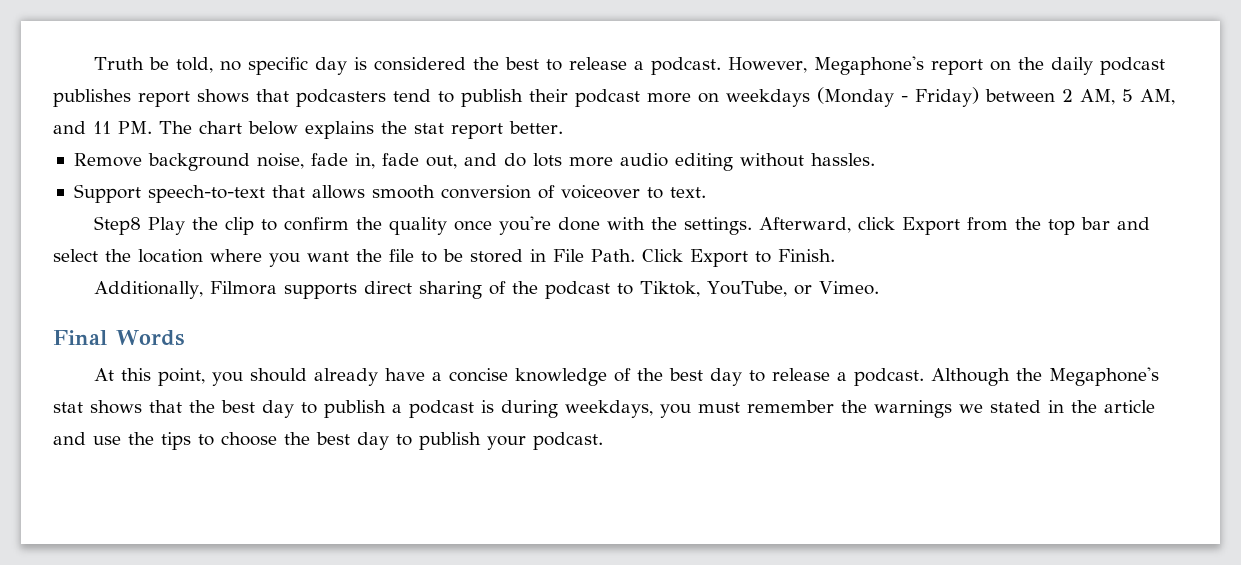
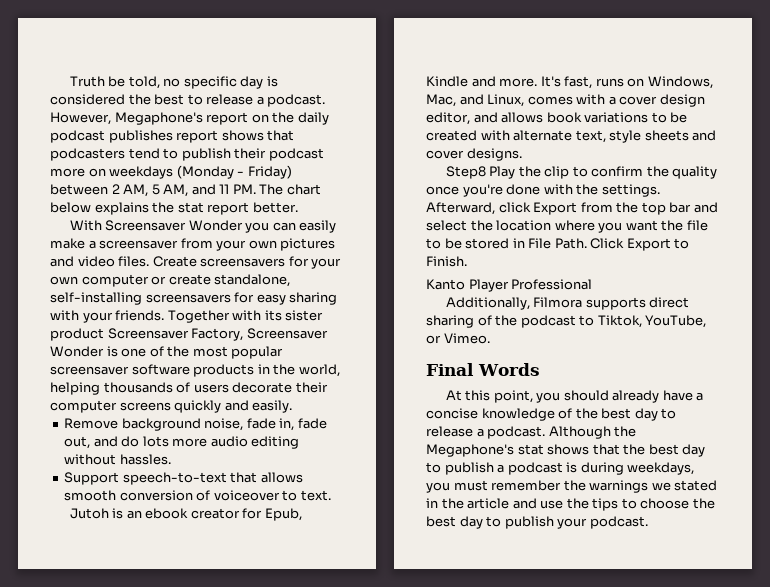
(563, 127) none -> [69,220,337,233] [50,238,336,251] [50,256,342,269] [50,274,291,287] [50,292,338,305] [50,310,324,323] [50,328,328,341] [50,346,284,359] [50,364,340,377] [50,382,328,395] [50,400,293,413] // With Screensaver Wonder you can easily make a screensaver from your own pictures and video files. Create screensavers for your own computer or create standalone, self-installing screensavers for easy sharing with your friends. Together with its sister product Screensaver Factory, Screensaver Wonder is one of the most popular screensaver software products in the world, helping thousands of users decorate their computer screens quickly and easily.
(706, 192) none -> [69,508,302,521] [426,76,713,89] [426,94,705,107] [426,112,688,125] [426,130,717,143] [426,148,522,161] // Jutoh is an ebook creator for Epub, Kindle and more. It's fast, runs on Windows, Mac, and Linux, comes with a cover design editor, and allows book variations to be created with alternate text, style sheets and cover designs.
(835, 255) none -> [426,279,593,292] // Kanto Player Professional

